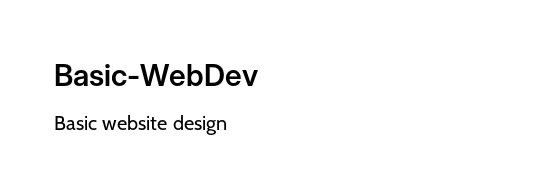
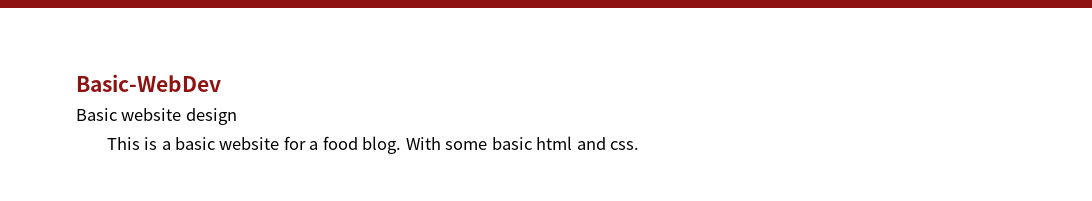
(227, 125) none -> [106,136,640,154] // This is a basic website for a food blog. With some basic html and css.

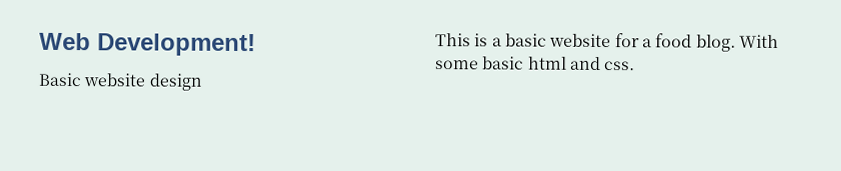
[76,74,221,92] Basic-WebDev -> [39,32,256,57] Web Development!

